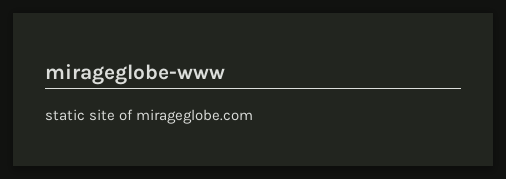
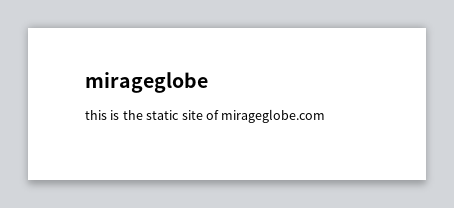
[45,64,225,85] mirageglobe-www // -> [85,72,208,93] [85,110,143,120] mirageglobe // this is the

